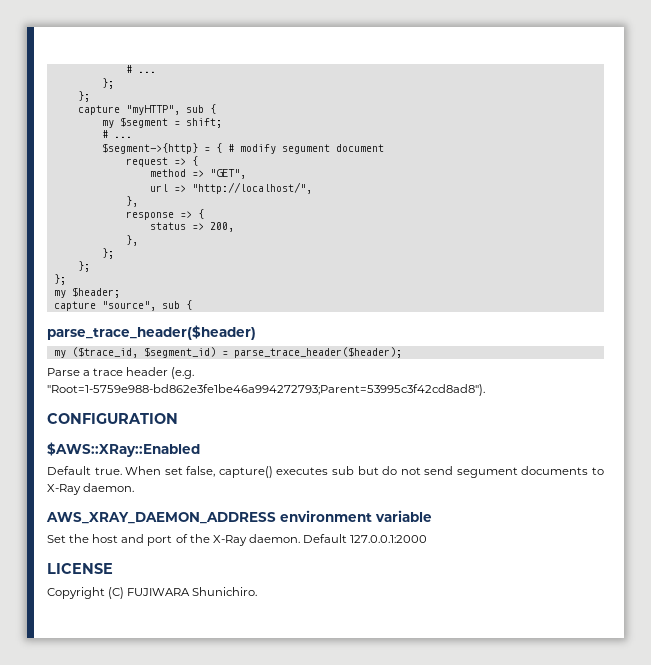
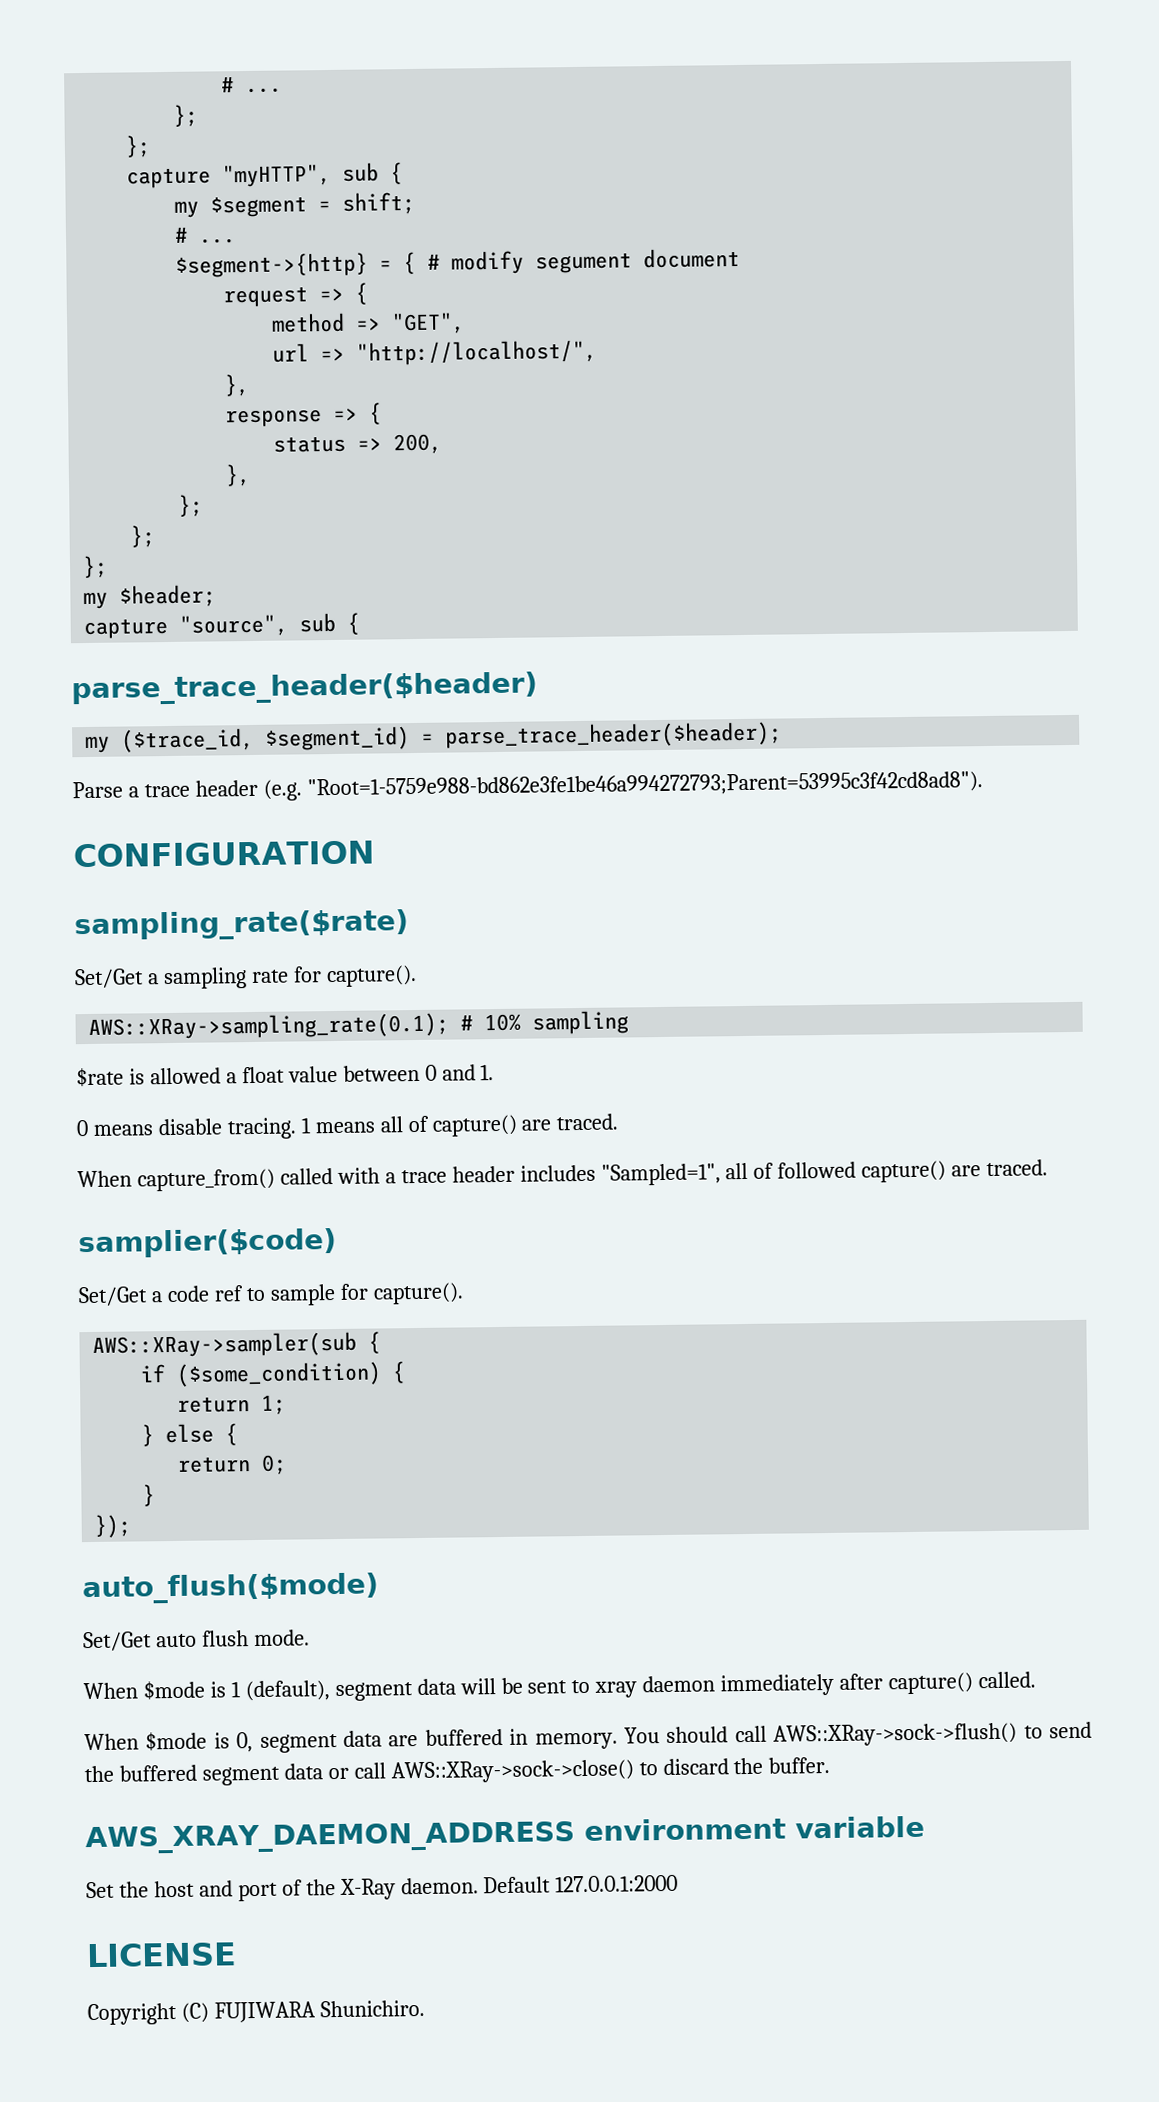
[47,442,200,457] [47,466,604,478] [47,483,135,495] $AWS::XRay::Enabled // Default true. When set false, capture() executes sub but do not send segument documents to X-Ray daemon. -> [74,909,409,942] [74,964,417,990] [88,1010,630,1040] [76,1064,495,1088] [76,1113,619,1140] [77,1159,1049,1192] [78,1227,337,1259] [78,1282,464,1307] [92,1331,382,1358] [140,1361,407,1387] [177,1394,287,1415] [141,1423,239,1447] [177,1454,288,1475] [142,1484,156,1507] [94,1514,132,1538] [82,1572,379,1605] [83,1629,310,1652] [83,1671,1037,1702] [84,1721,1092,1753] [84,1756,831,1786] sampling_rate($rate) // Set/Get a sampling rate for capture(). // AWS::XRay->sampling_rate(0.1); # 10% sampling // $rate is allowed a float value between 0 and 1. // 0 means disable tracing. 1 means all of capture() are traced. // When capture_from() called with a trace header includes "Sampled=1", all of followed capture() are traced. // samplier($code) // Set/Get a code ref to sample for capture(). // AWS::XRay->sampler(sub { // if ($some_condition) { // return 1; // } else { // return 0; // } // }); // auto_flush($mode) // Set/Get auto flush mode. // When $mode is 1 (default), segment data will be sent to xray daemon immediately after capture() called. // When $mode is 0, segment data are buffered in memory. You should call AWS::XRay->sock->flush() to send the buffered segment data or call AWS::XRay->sock->close() to discard the buffer.

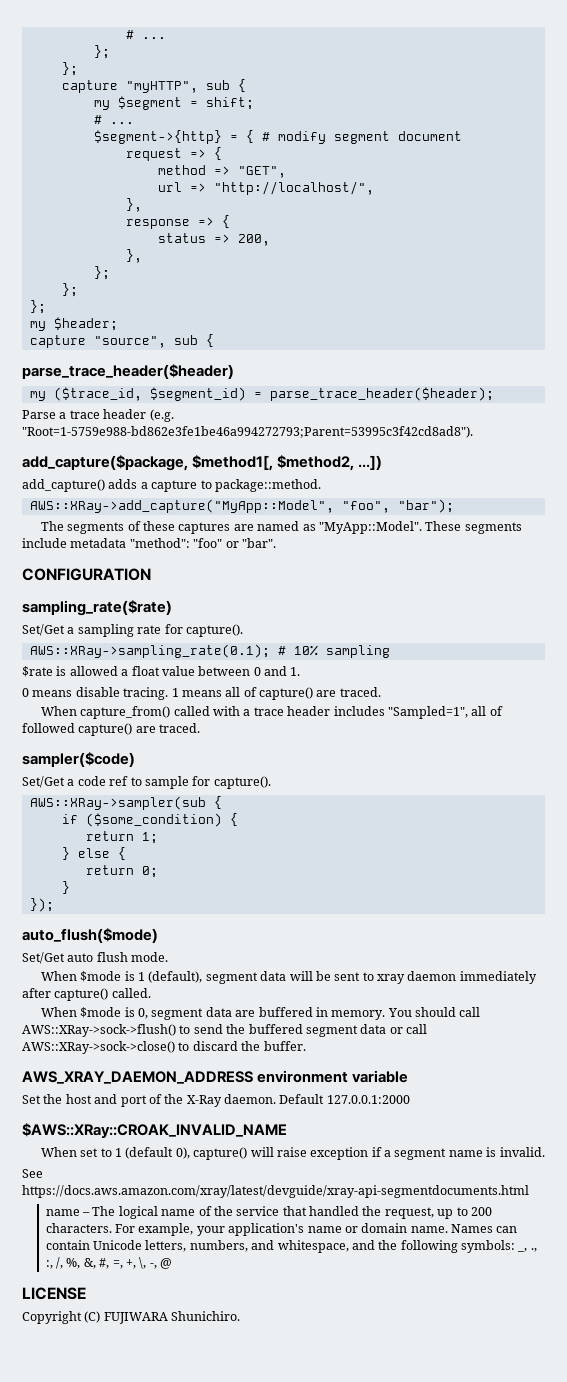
[535,252,633,274] segument -> [333,131,390,144] segment
(983, 785) none -> [22,455,383,471] [22,479,321,492] [29,499,454,513] [40,521,522,534] [22,538,276,548] // add_capture($package, $method1[, $method2, ...]) // add_capture() adds a capture to package::method. // AWS::XRay->add_capture("MyApp::Model", "foo", "bar"); // The segments of these captures are named as "MyApp::Model". These segments include metadata "method": "foo" or "bar".
[78,1227,337,1259] samplier($code) -> [22,752,135,767] sampler($code)
(679, 1883) none -> [22,1123,287,1138] [40,1147,545,1160] [22,1169,43,1178] [22,1185,529,1198] [45,1206,492,1219] [45,1223,518,1236] [45,1240,537,1253] [45,1257,173,1269] // $AWS::XRay::CROAK_INVALID_NAME // When set to 1 (default 0), capture() will raise exception if a segment name is invalid. // See https://docs.aws.amazon.com/xray/latest/devguide/xray-api-segmentdocuments.html // name – The logical name of the service that handled the request, up to 200 characters. For example, your application's name or domain name. Names can contain Unicode letters, numbers, and whitespace, and the following symbols: _, ., :, /, %, &, #, =, +, \, -, @

